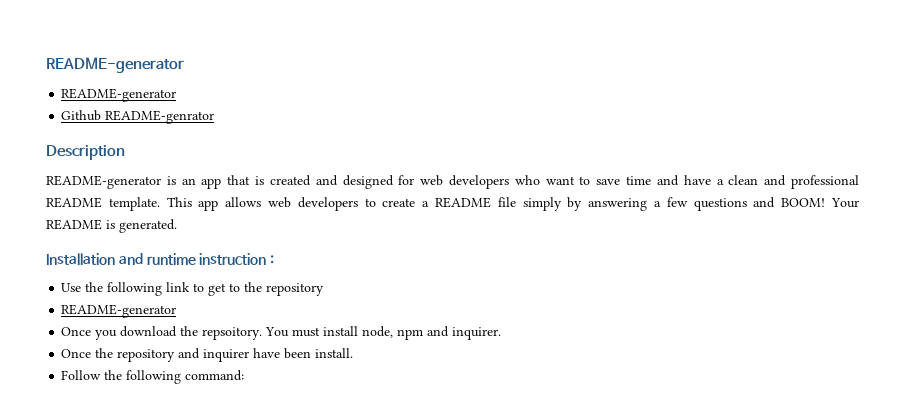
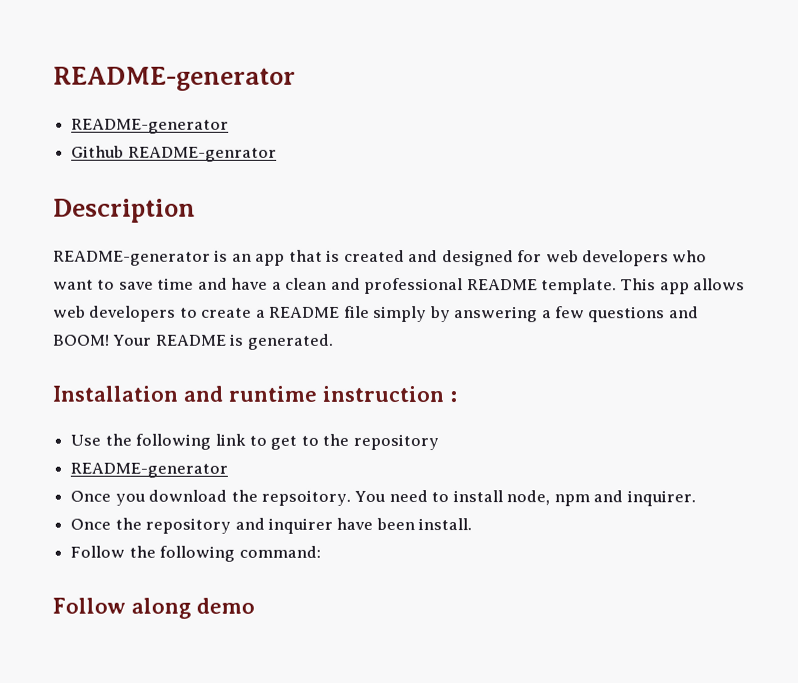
[292,327,321,337] must -> [388,489,450,503] need to
(245, 375) none -> [52,597,255,619] // Follow along demo

